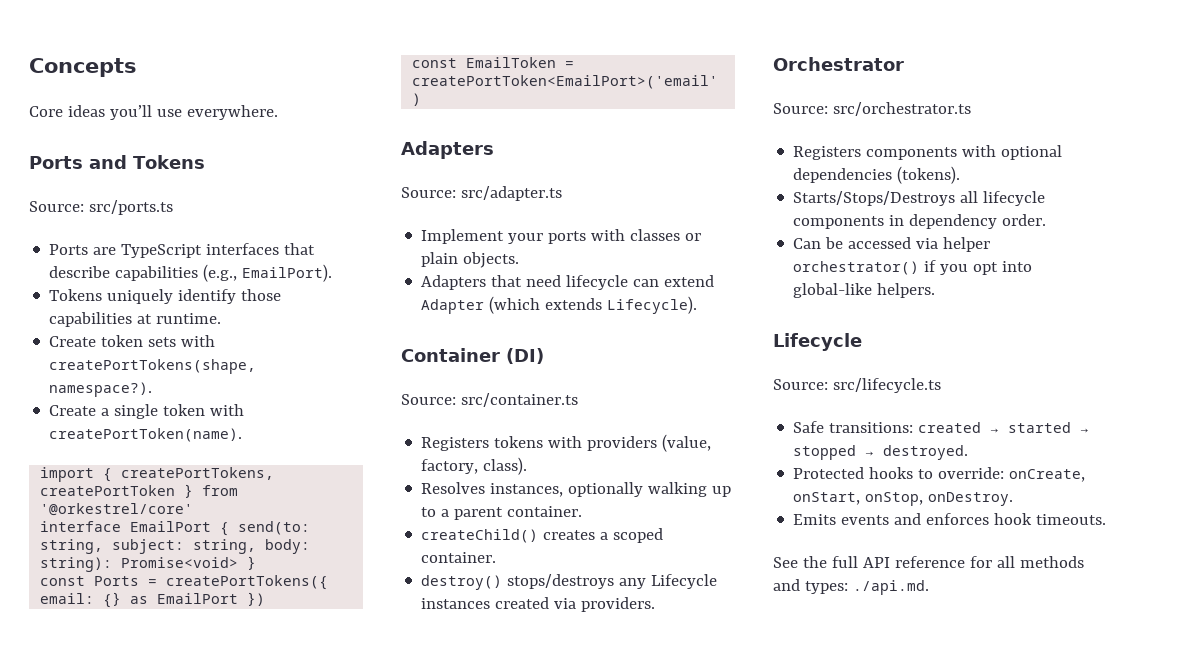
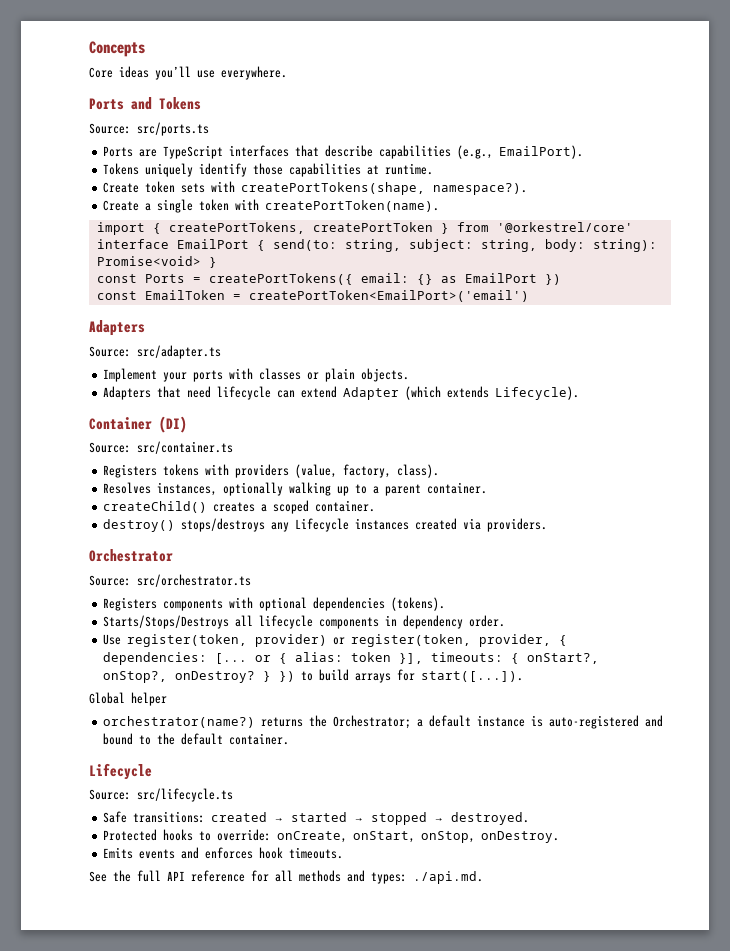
[793,237,991,252] [793,260,1033,275] [793,283,936,298] Can be accessed via helper orchestrator() if you opt into global-like helpers. -> [103,634,568,647] [103,652,600,665] [103,669,524,683] [89,692,167,706] [103,715,664,729] [103,733,290,745] Use register(token, provider) or register(token, provider, { dependencies: [... or { alias: token }], timeouts: { onStart?, onStop?, onDestroy? } }) to build arrays for start([...]). // Global helper // orchestrator(name?) returns the Orchestrator; a default instance is auto-registered and bound to the default container.

